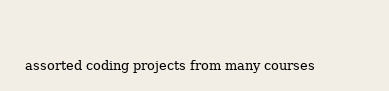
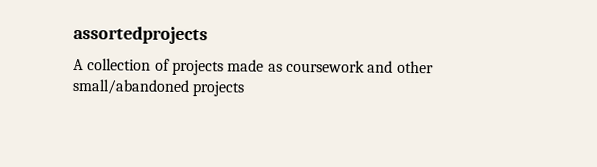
[25,60,315,73] assorted coding projects from many courses -> [73,25,208,45] [73,58,434,76] [72,78,246,97] assortedprojects // A collection of projects made as coursework and other small/abandoned projects

